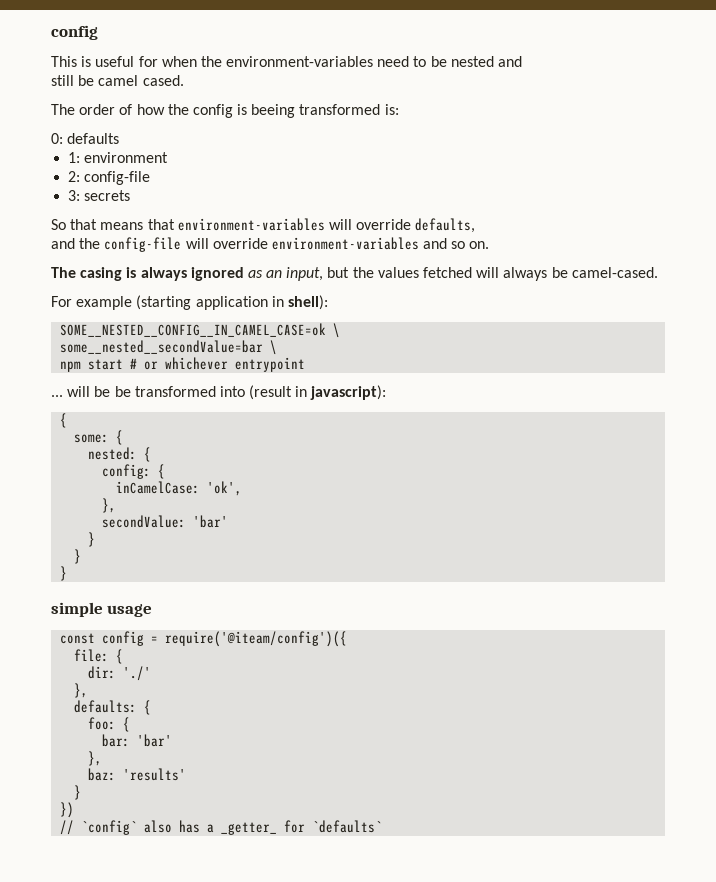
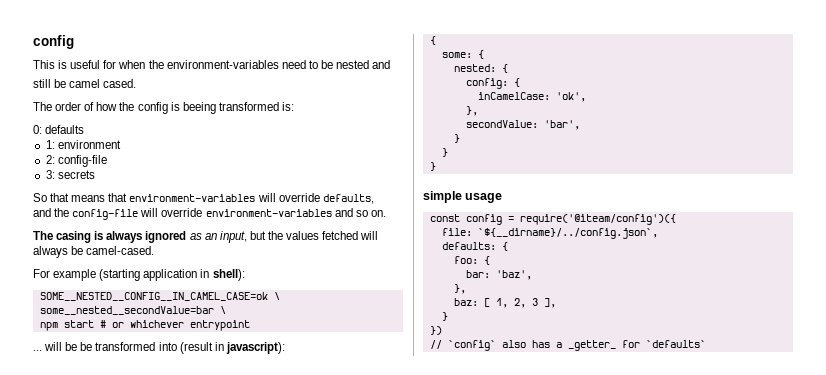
[193,515,229,528] 'bar' -> [543,120,580,130] 'bar',
[116,649,124,664] [88,666,152,681] [74,683,89,698] { // dir: './' // }, -> [477,228,658,239] `${__dirname}/../config.json`,
[137,734,173,747] 'bar' -> [495,270,532,280] 'baz',
[123,768,187,781] 'results' -> [483,298,556,308] [ 1, 2, 3 ],

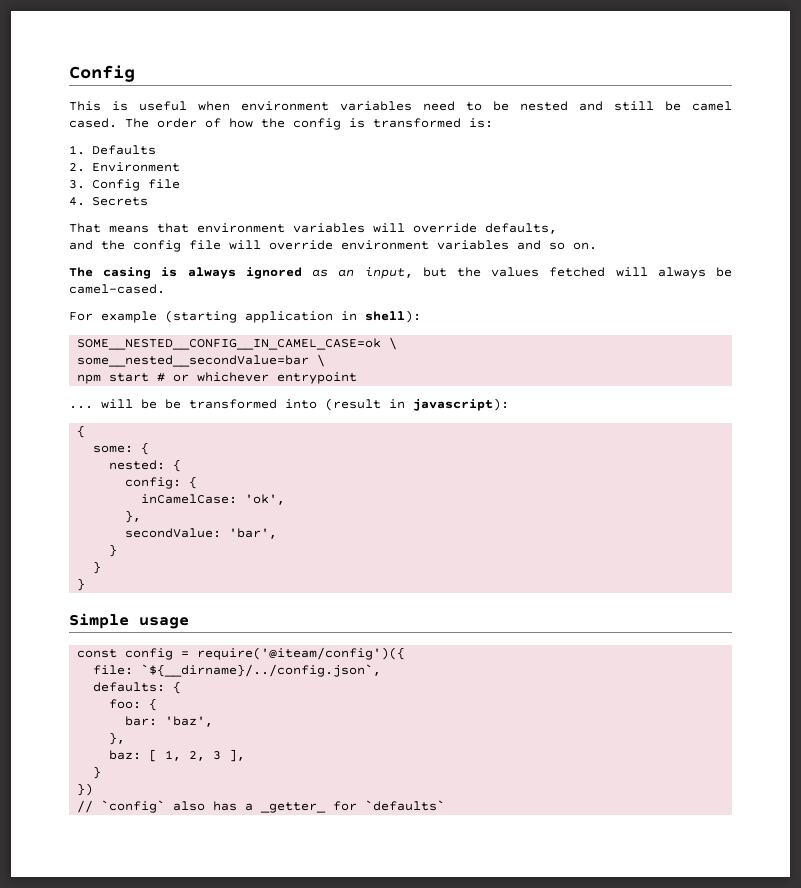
[33,35,74,49] config -> [69,65,135,82] Config
[103,60,279,69] for when the environment-variables -> [198,101,412,111] when environment variables
(391, 64) // -> (603, 106) none
(137, 83) // -> (117, 123) none
[182,102,216,114] beeing -> (365, 123) none
[33,125,85,134] [45,140,121,149] [45,155,107,167] [45,170,95,179] [33,193,256,202] 0: defaults // 1: environment // 2: config-file // 3: secrets // So that means that environment-variables -> [69,145,156,155] [69,162,180,172] [69,179,180,191] [69,197,148,206] [69,223,365,233] 1. Defaults // 2. Environment // 3. Config file // 4. Secrets // That means that environment variables
[72,208,332,220] config-file will override environment-variables -> [133,240,509,252] config file will override environment variables
[423,191,462,203] simple -> [69,613,129,629] Simple

